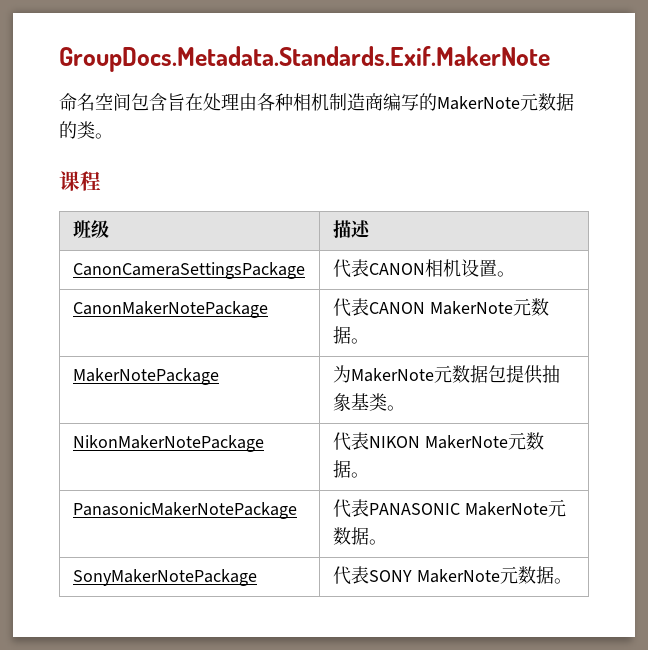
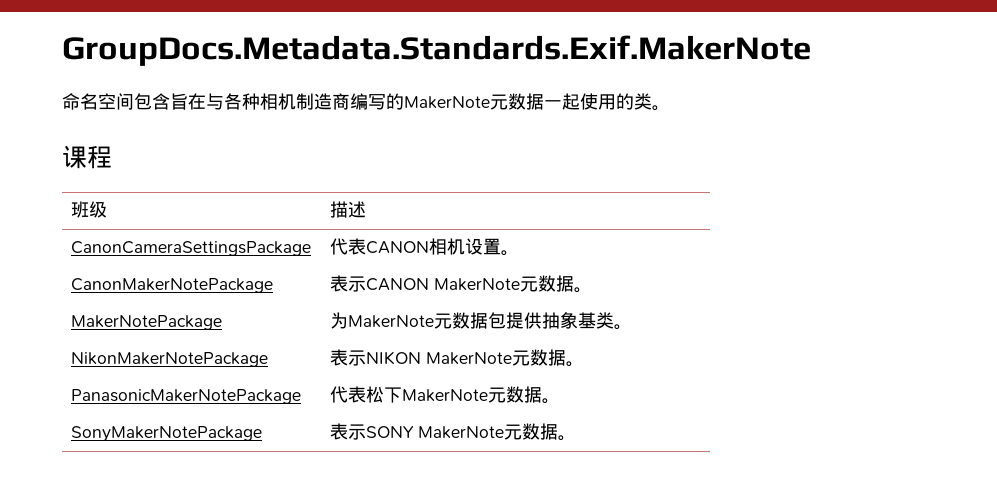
[203,93,257,111] 处理由 -> [206,93,224,110] 与
(574, 102) none -> [544,93,616,110] 一起使用
[332,298,369,317] 代表 -> [330,275,367,292] 表示
[332,432,369,451] 代表 -> [330,349,367,366] 表示
[368,503,460,515] PANASONIC -> [366,386,403,403] 松下
[332,566,369,585] 代表 -> [330,423,367,440] 表示

